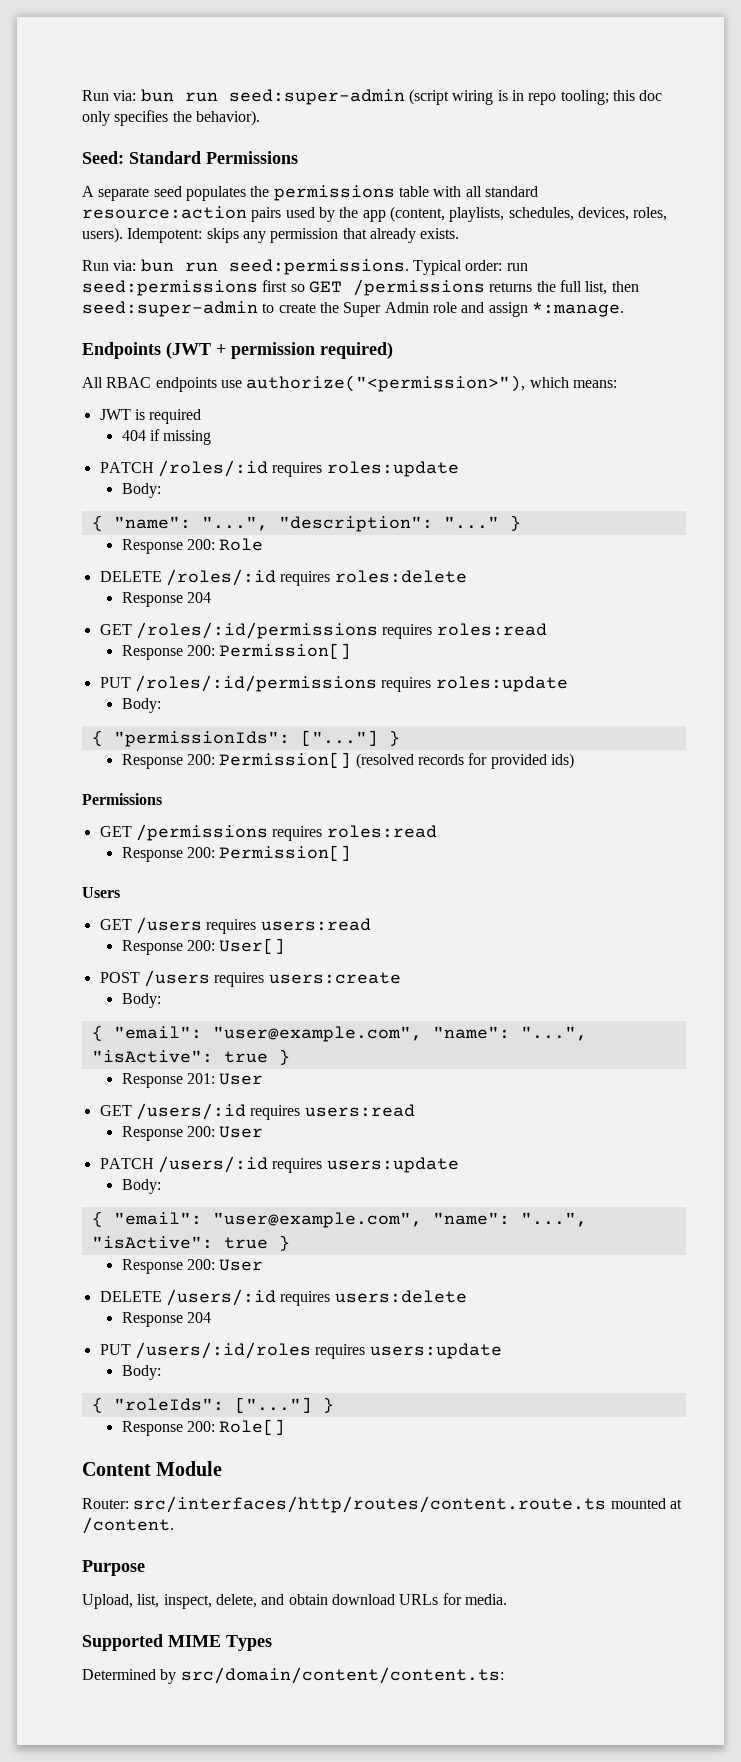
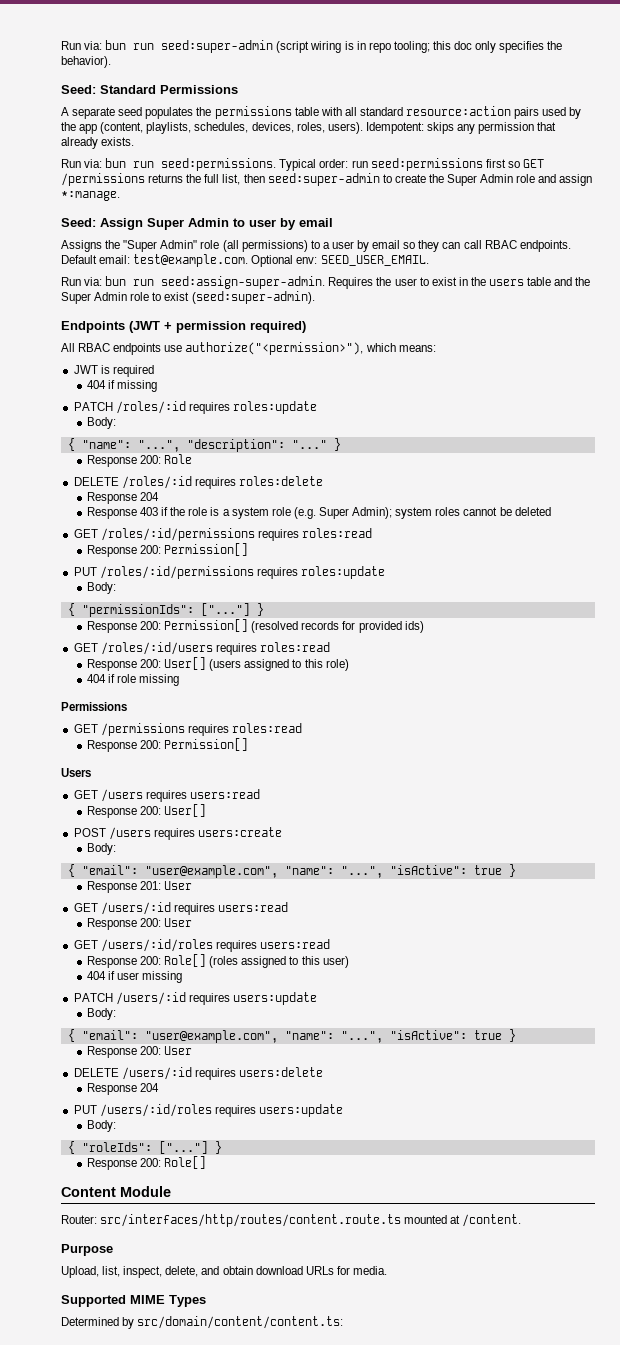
(624, 309) none -> [61,218,333,230] [61,240,571,252] [61,254,429,267] [61,276,591,289] [61,291,315,304] // Seed: Assign Super Admin to user by email // Assigns the "Super Admin" role (all permissions) to a user by email so they can call RBAC endpoints. Default email: test@example.com. Optional env: SEED_USER_EMAIL. // Run via: bun run seed:assign-super-admin. Requires the user to exist in the users table and the Super Admin role to exist (seed:super-admin).
(212, 597) none -> [86,507,551,519] // Response 403 if the role is a system role (e.g. Super Admin); system roles cannot be deleted
(575, 761) none -> [73,642,330,655] [86,657,349,671] [86,674,180,686] // GET /roles/:id/users requires roles:read // Response 200: User[] (users assigned to this role) // 404 if role missing
(264, 1132) none -> [73,939,330,952] [86,954,349,968] [86,971,183,983] // GET /users/:id/roles requires users:read // Response 200: Role[] (roles assigned to this user) // 404 if user missing

